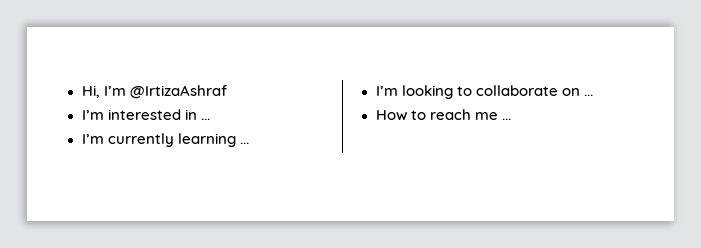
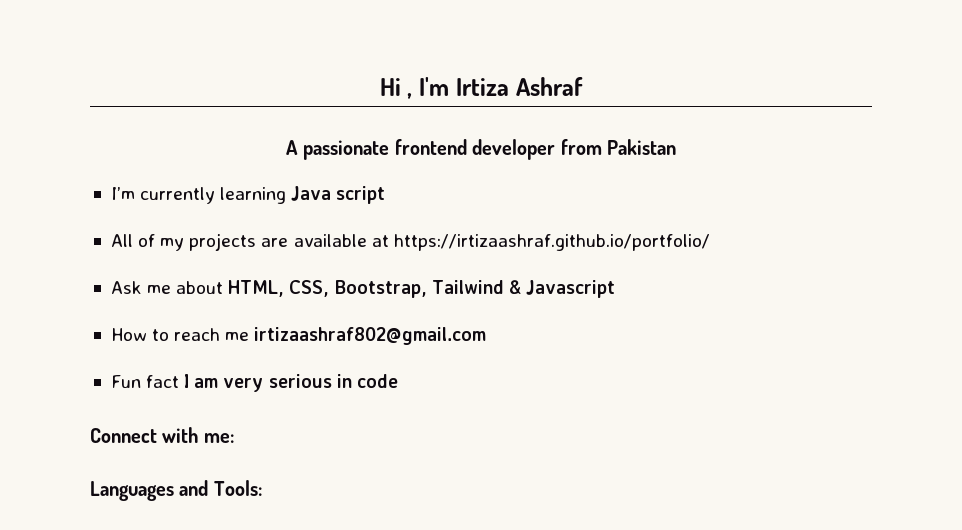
[81,85,227,99] [81,109,210,120] [81,133,249,147] [375,85,593,99] [375,109,511,121] Hi, I’m @IrtizaAshraf // I’m interested in ... // I’m currently learning ... // I’m looking to collaborate on ... // How to reach me ... -> [379,77,583,99] [286,139,676,160] [110,186,386,204] [110,233,710,251] [110,280,615,298] [110,327,487,345] [110,374,398,392] [90,427,234,443] [90,480,262,501] Hi , I'm Irtiza Ashraf // A passionate frontend developer from Pakistan // I’m currently learning Java script // All of my projects are available at https://irtizaashraf.github.io/portfolio/ // Ask me about HTML, CSS, Bootstrap, Tailwind & Javascript // How to reach me irtizaashraf802@gmail.com // Fun fact I am very serious in code // Connect with me: // Languages and Tools:

